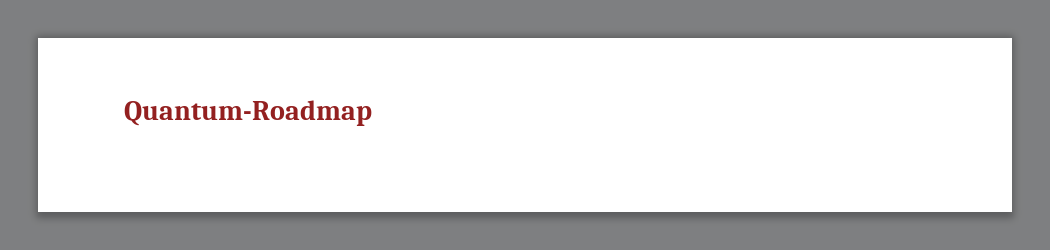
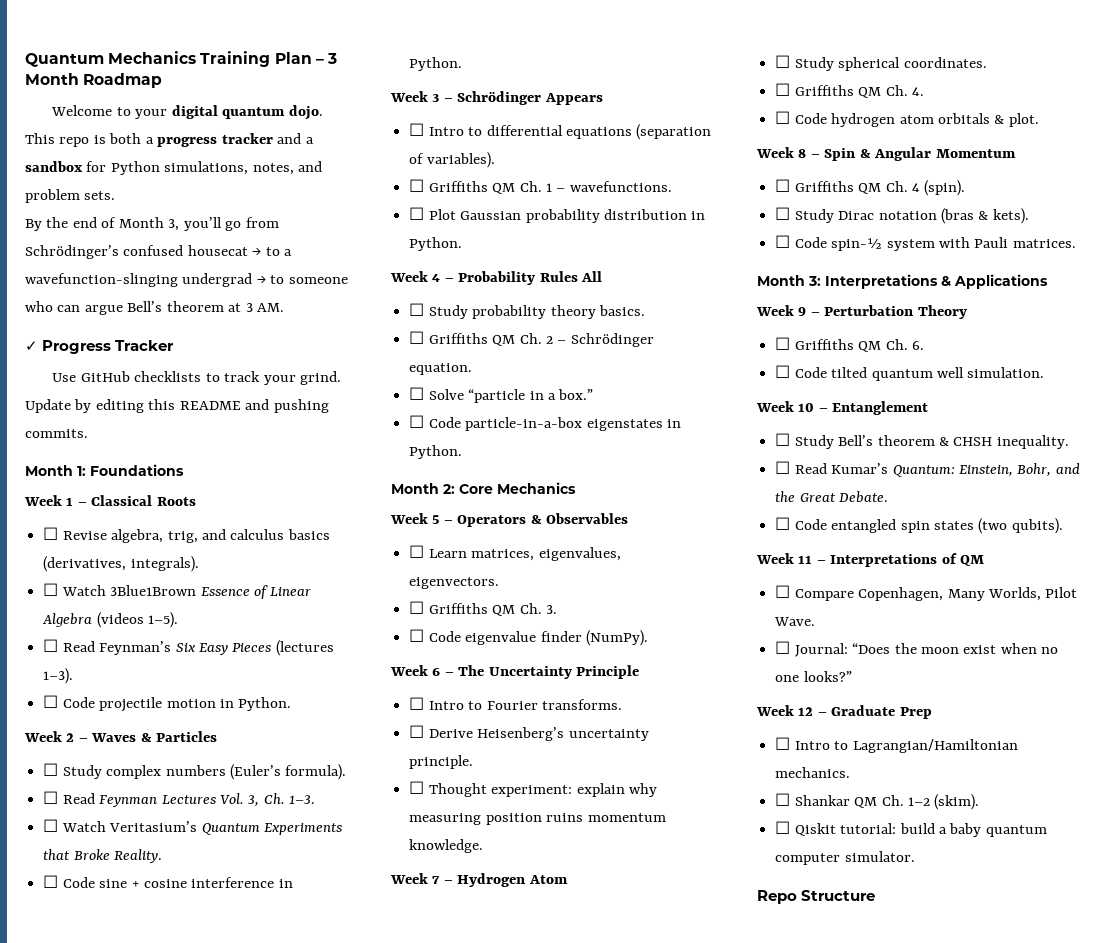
[124,100,372,126] Quantum-Roadmap -> [25,51,337,67] [25,73,163,88] [51,105,323,120] [25,133,314,147] [25,161,323,175] [25,189,116,203] [25,217,279,231] [25,245,293,259] [25,273,348,287] [25,301,285,315] [25,340,175,354] [52,371,342,385] [25,399,329,413] [25,429,88,438] [25,464,184,476] [24,495,196,506] [43,527,330,543] [43,556,199,572] [43,583,312,599] [42,612,179,628] [43,639,334,656] [43,668,74,684] [43,695,292,712] [24,731,218,742] [43,763,347,780] [43,791,316,807] [43,819,342,835] [43,849,163,863] [43,875,293,888] [409,57,463,71] [390,91,603,105] [409,123,712,140] [409,152,495,168] [409,179,672,194] [409,207,706,223] [409,237,463,251] [390,271,603,285] [409,303,645,319] [409,331,654,347] [409,363,473,375] [409,387,594,403] [409,415,681,431] [409,445,463,459] [391,482,576,494] [390,513,629,527] [409,545,621,561] [409,577,500,589] [409,601,557,616] [409,629,648,646] [390,665,640,679] [409,697,622,710] [409,725,649,741] [409,755,474,769] [409,781,657,797] [409,813,666,825] [409,839,484,853] [390,873,568,887] [775,55,987,71] [775,83,924,98] [775,111,1039,127] [756,147,1016,161] [775,179,966,196] [775,207,1029,224] [775,235,1076,251] [757,274,1048,289] [756,305,967,319] [775,337,924,352] [775,365,1045,381] [756,401,929,415] [775,433,1069,449] [775,461,1080,477] [775,491,889,503] [775,517,1063,534] [756,553,985,567] [775,585,1078,601] [774,617,816,626] [775,641,1059,657] [775,671,852,682] [756,705,932,719] [775,737,1018,753] [775,767,851,778] [775,793,980,810] [775,821,1047,837] [775,851,915,865] [757,890,876,904] Quantum Mechanics Training Plan – 3 Month Roadmap // Welcome to your digital quantum dojo. This repo is both a progress tracker and a sandbox for Python simulations, notes, and problem sets. // By the end of Month 3, you’ll go from Schrödinger’s confused housecat → to a wavefunction-slinging undergrad → to someone who can argue Bell’s theorem at 3 AM. // ✓ Progress Tracker // Use GitHub checklists to track your grind. Update by editing this README and pushing commits. // Month 1: Foundations // Week 1 – Classical Roots // ☐ Revise algebra, trig, and calculus basics (derivatives, integrals). // ☐ Watch 3Blue1Brown Essence of Linear Algebra (videos 1–5). // ☐ Read Feynman’s Six Easy Pieces (lectures 1–3). // ☐ Code projectile motion in Python. // Week 2 – Waves & Particles // ☐ Study complex numbers (Euler’s formula). // ☐ Read Feynman Lectures Vol. 3, Ch. 1–3. // ☐ Watch Veritasium’s Quantum Experiments that Broke Reality. // ☐ Code sine + cosine interference in Python. // Week 3 – Schrödinger Appears // ☐ Intro to differential equations (separation of variables). // ☐ Griffiths QM Ch. 1 – wavefunctions. // ☐ Plot Gaussian probability distribution in Python. // Week 4 – Probability Rules All // ☐ Study probability theory basics. // ☐ Griffiths QM Ch. 2 – Schrödinger equation. // ☐ Solve “particle in a box.” // ☐ Code particle-in-a-box eigenstates in Python. // Month 2: Core Mechanics // Week 5 – Operators & Observables // ☐ Learn matrices, eigenvalues, eigenvectors. // ☐ Griffiths QM Ch. 3. // ☐ Code eigenvalue finder (NumPy). // Week 6 – The Uncertainty Principle // ☐ Intro to Fourier transforms. // ☐ Derive Heisenberg’s uncertainty principle. // ☐ Thought experiment: explain why measuring position ruins momentum knowledge. // Week 7 – Hydrogen Atom // ☐ Study spherical coordinates. // ☐ Griffiths QM Ch. 4. // ☐ Code hydrogen atom orbitals & plot. // Week 8 – Spin & Angular Momentum // ☐ Griffiths QM Ch. 4 (spin). // ☐ Study Dirac notation (bras & kets). // ☐ Code spin-½ system with Pauli matrices. // Month 3: Interpretations & Applications // Week 9 – Perturbation Theory // ☐ Griffiths QM Ch. 6. // ☐ Code tilted quantum well simulation. // Week 10 – Entanglement // ☐ Study Bell’s theorem & CHSH inequality. // ☐ Read Kumar’s Quantum: Einstein, Bohr, and the Great Debate. // ☐ Code entangled spin states (two qubits). // Week 11 – Interpretations of QM // ☐ Compare Copenhagen, Many Worlds, Pilot Wave. // ☐ Journal: “Does the moon exist when no one looks?” // Week 12 – Graduate Prep // ☐ Intro to Lagrangian/Hamiltonian mechanics. // ☐ Shankar QM Ch. 1–2 (skim). // ☐ Qiskit tutorial: build a baby quantum computer simulator. // Repo Structure

